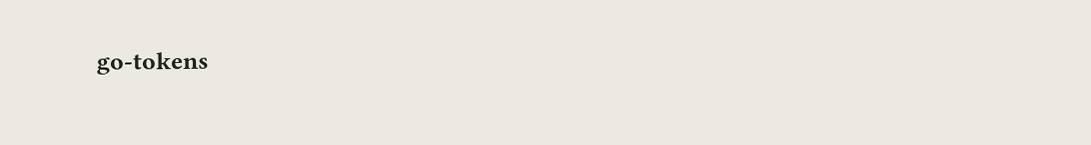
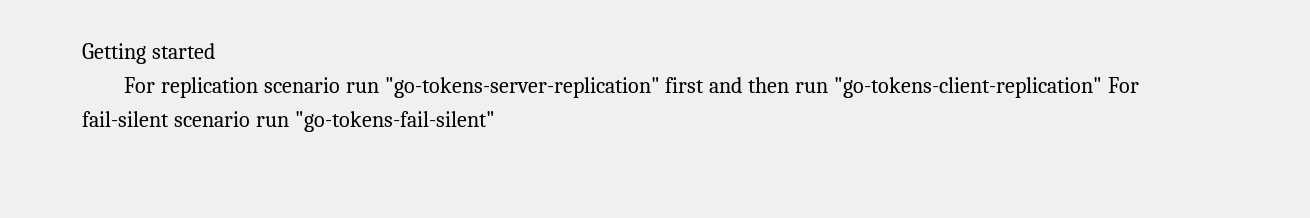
[96,51,209,75] go-tokens -> [82,43,215,64] [123,77,1140,98] [82,111,495,132] Getting started // For replication scenario run "go-tokens-server-replication" first and then run "go-tokens-client-replication" For fail-silent scenario run "go-tokens-fail-silent"

